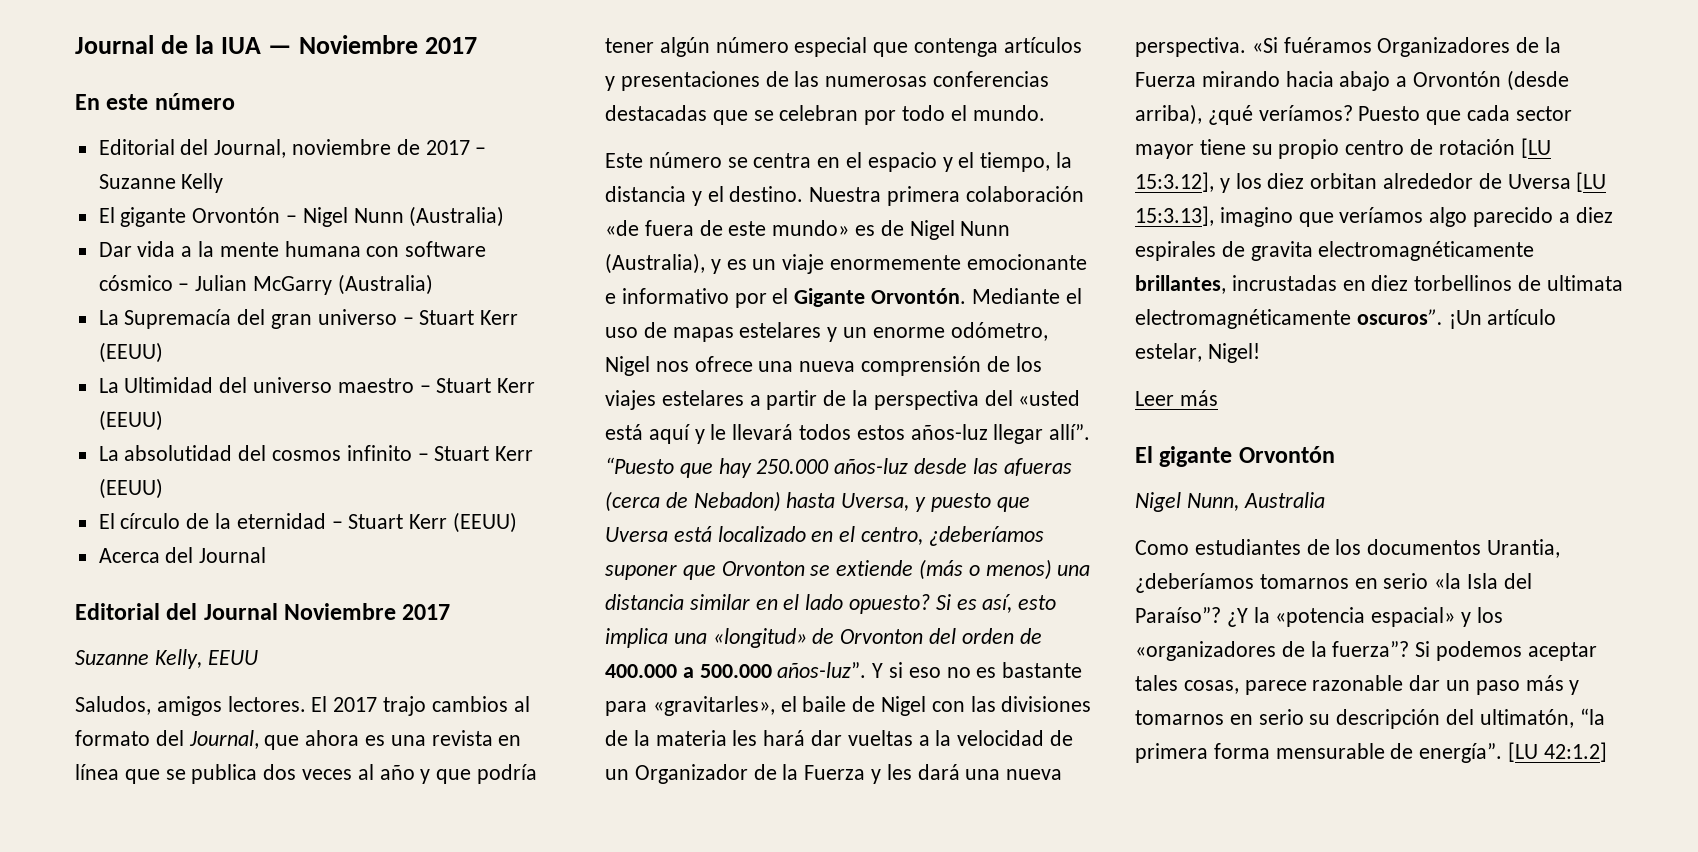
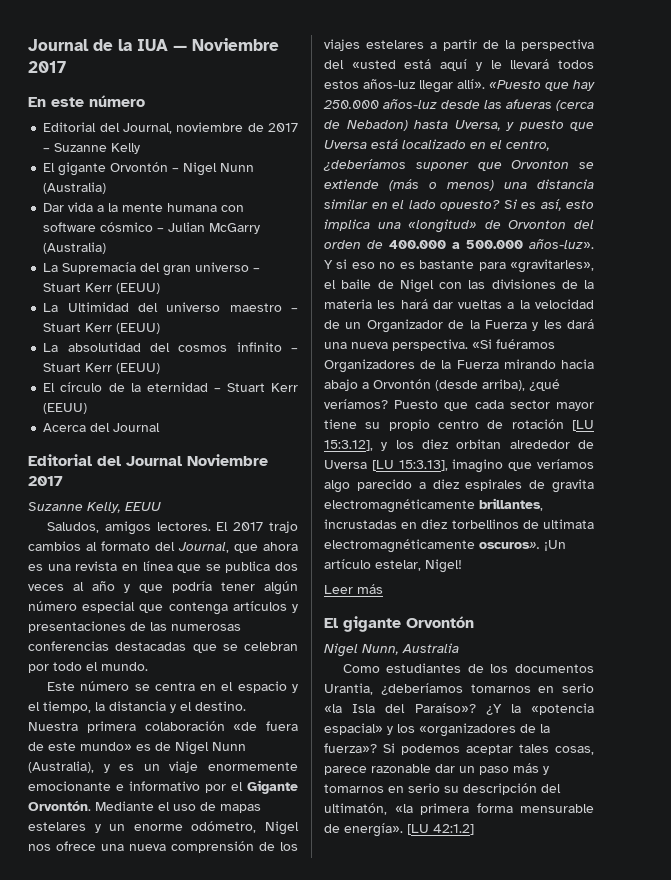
[1049,424,1091,440] [605,457,674,474] allí”. “Puesto -> [457,79,541,89] allí». «Puesto
[777,662,867,678] años-luz”. -> [529,239,594,249] años-luz».
[1356,309,1443,325] oscuros”. -> [479,542,540,549] oscuros».
[1135,607,1221,623] Paraíso”? -> [414,703,476,713] Paraíso»?
[1332,641,1410,657] fuerza”? -> [324,743,377,753] fuerza»?
[1579,708,1605,725] “la -> [394,804,413,813] «la
[1419,743,1503,763] energía”. -> [344,823,403,837] energía».

